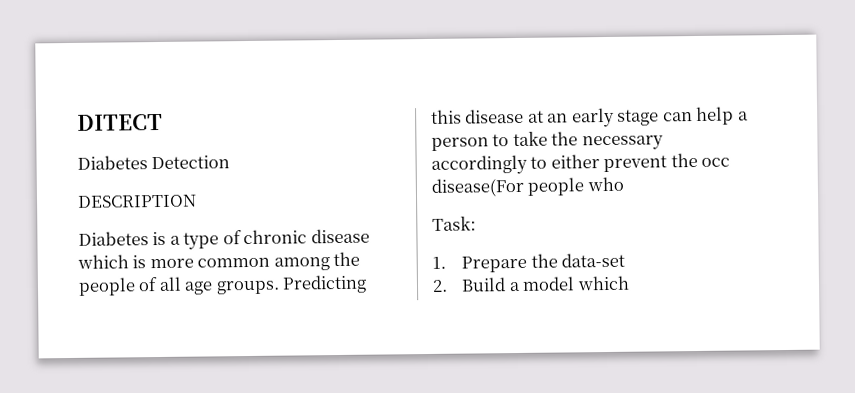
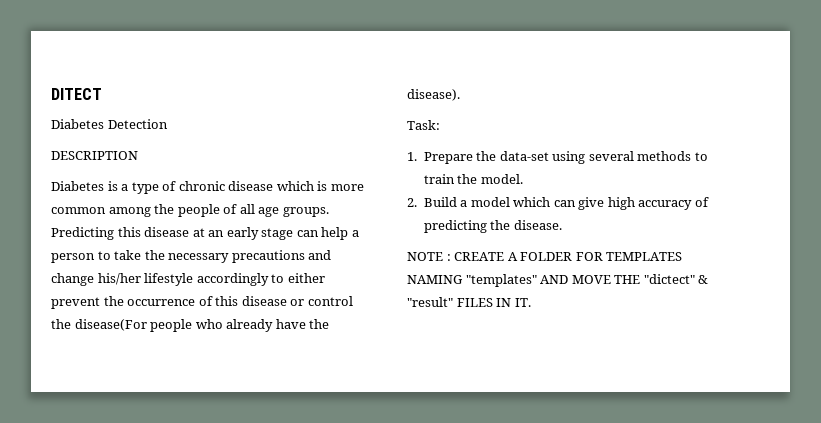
(664, 143) none -> [231,250,332,263] [51,273,194,286] precautions and change his/her lifestyle
[701,157,731,167] occ -> [127,296,353,306] [51,319,71,329] occurrence of this disease or control the
(624, 184) none -> [226,319,330,332] [407,89,460,101] already have the disease).
(626, 260) none -> [552,151,708,164] [423,174,523,184] using several methods to train the model.
(630, 283) none -> [553,197,709,210] [423,220,562,233] [407,252,683,261] [407,274,709,287] [407,297,531,307] can give high accuracy of predicting the disease. // NOTE : CREATE A FOLDER FOR TEMPLATES NAMING "templates" AND MOVE THE "dictect" & "result" FILES IN IT.

